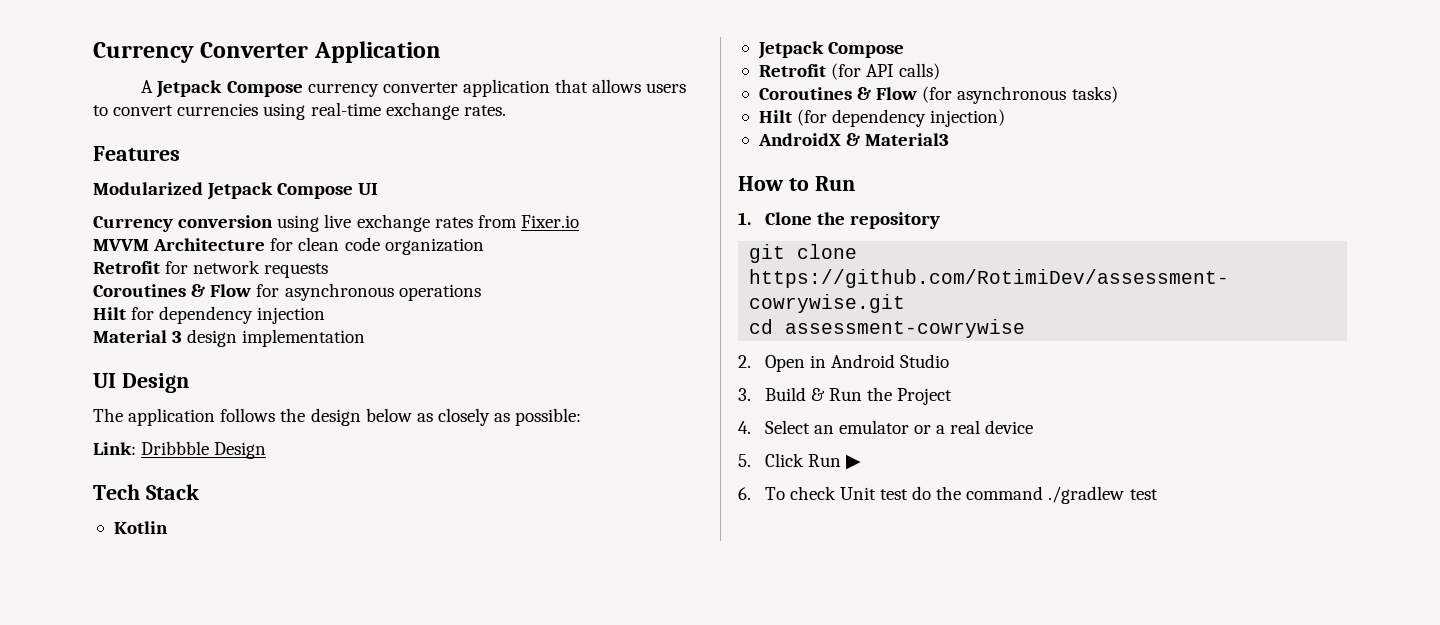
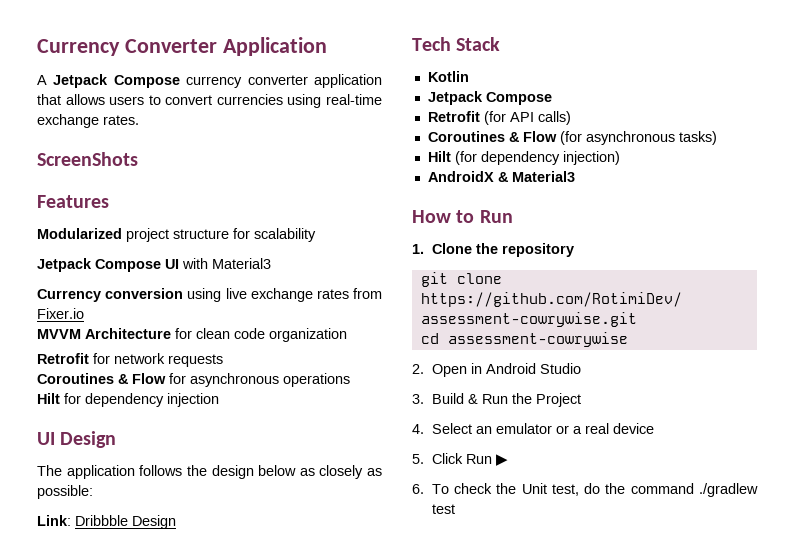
(506, 110) none -> [37,152,138,166] // ScreenShots
(203, 188) none -> [126,228,316,242] project structure for scalability //
(379, 189) none -> [182,258,271,269] with Material3
[93,329,366,347] // Material 3 design implementation -> (219, 400) none
[839,487,908,500] Unit test -> [496,483,579,496] the Unit test,

